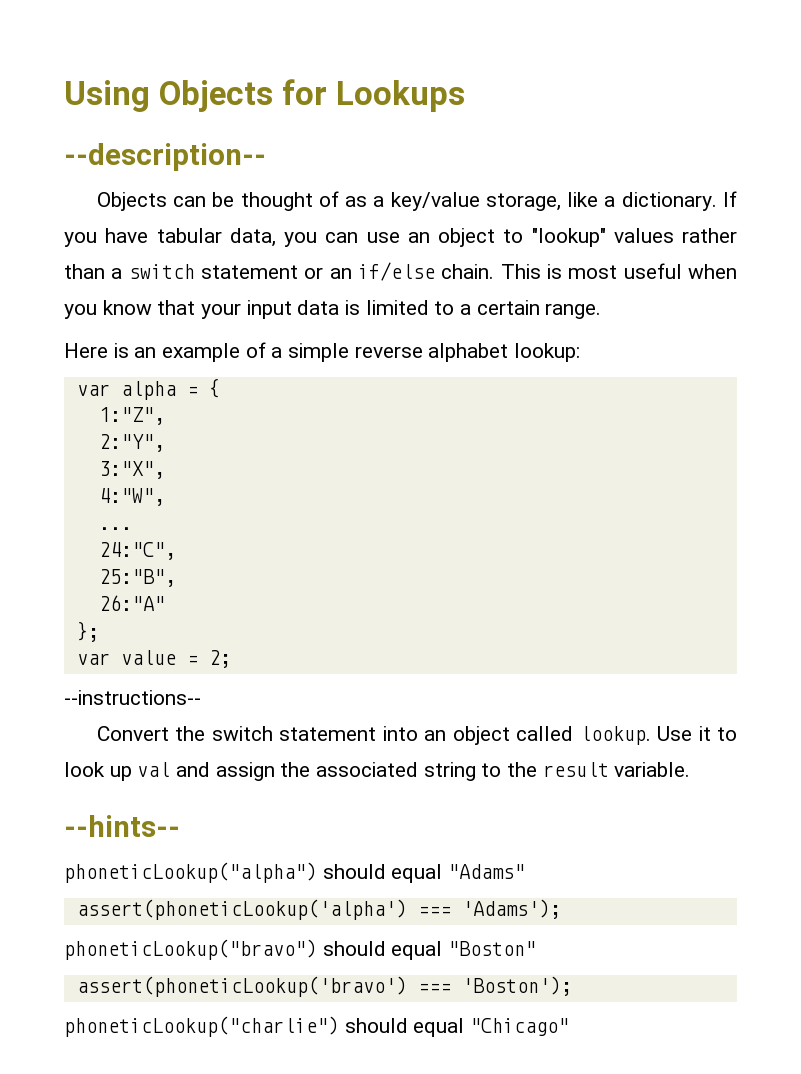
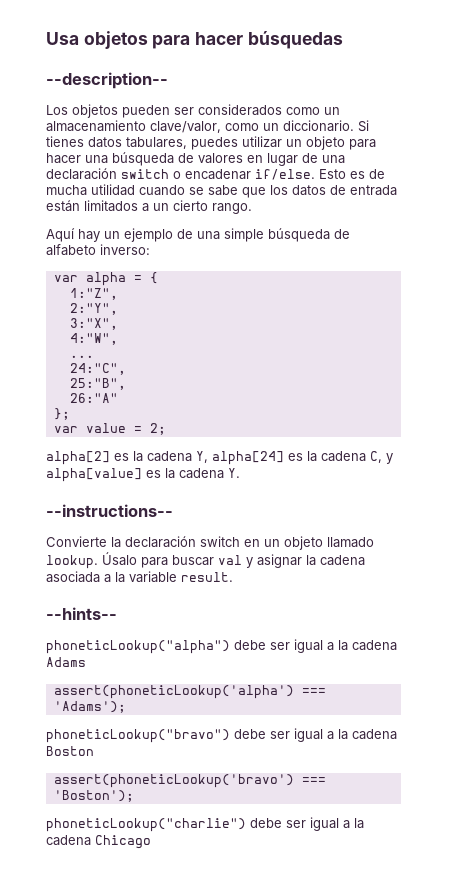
[64,79,465,112] [64,143,266,171] [96,191,738,211] [64,228,737,247] [64,262,737,281] [64,300,602,319] [64,342,581,362] Using Objects for Lookups // --description-- // Objects can be thought of as a key/value storage, like a dictionary. If you have tabular data, you can use an object to "lookup" values rather than a switch statement or an if/else chain. This is most useful when you know that your input data is limited to a certain range. // Here is an example of a simple reverse alphabet lookup: -> [46,31,343,49] [46,72,168,89] [46,104,340,118] [46,120,369,133] [46,136,376,150] [46,152,345,166] [46,168,385,180] [46,184,397,198] [46,200,252,214] [46,228,350,242] [46,244,150,256] Usa objetos para hacer búsquedas // --description-- // Los objetos pueden ser considerados como un almacenamiento clave/valor, como un diccionario. Si tienes datos tabulares, puedes utilizar un objeto para hacer una búsqueda de valores en lugar de una declaración switch o encadenar if/else. Esto es de mucha utilidad cuando se sabe que los datos de entrada están limitados a un cierto rango. // Aquí hay un ejemplo de una simple búsqueda de alfabeto inverso:
[64,690,201,705] [96,726,737,745] [64,762,691,781] [64,815,180,837] [64,862,526,883] [76,899,561,920] [64,939,537,960] [76,976,572,997] [64,1016,570,1037] --instructions-- // Convert the switch statement into an object called lookup. Use it to look up val and assign the associated string to the result variable. // --hints-- // phoneticLookup("alpha") should equal "Adams" // assert(phoneticLookup('alpha') === 'Adams'); // phoneticLookup("bravo") should equal "Boston" // assert(phoneticLookup('bravo') === 'Boston'); // phoneticLookup("charlie") should equal "Chicago" -> [46,451,393,465] [46,468,240,482] [46,504,173,517] [46,536,374,550] [46,552,365,569] [46,571,233,583] [46,607,117,620] [46,639,397,654] [46,657,86,667] [53,685,326,699] [53,701,126,713] [46,728,397,743] [46,746,94,756] [53,774,326,788] [53,790,134,802] [46,817,364,832] [46,835,151,849] alpha[2] es la cadena Y, alpha[24] es la cadena C, y alpha[value] es la cadena Y. // --instructions-- // Convierte la declaración switch en un objeto llamado lookup. Úsalo para buscar val y asignar la cadena asociada a la variable result. // --hints-- // phoneticLookup("alpha") debe ser igual a la cadena Adams // assert(phoneticLookup('alpha') === 'Adams'); // phoneticLookup("bravo") debe ser igual a la cadena Boston // assert(phoneticLookup('bravo') === 'Boston'); // phoneticLookup("charlie") debe ser igual a la cadena Chicago

